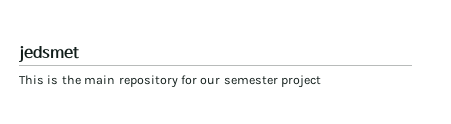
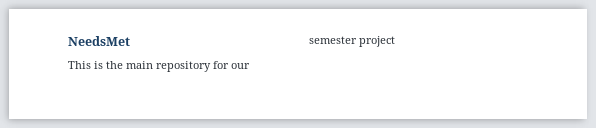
[19,45,79,63] jedsmet -> [68,36,130,46] NeedsMet

